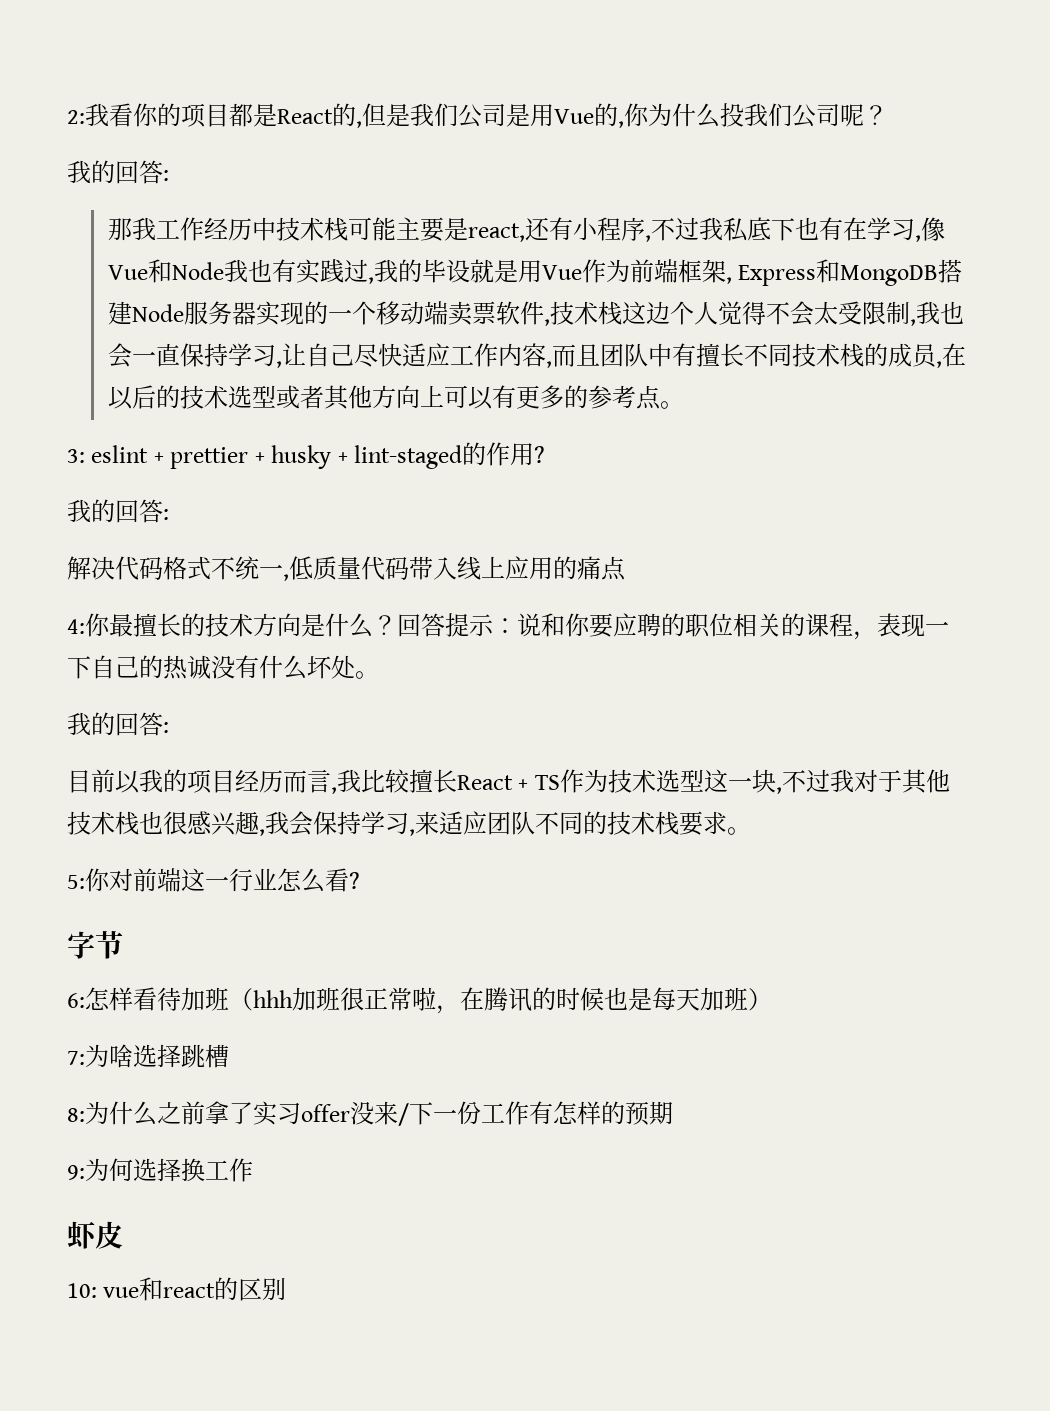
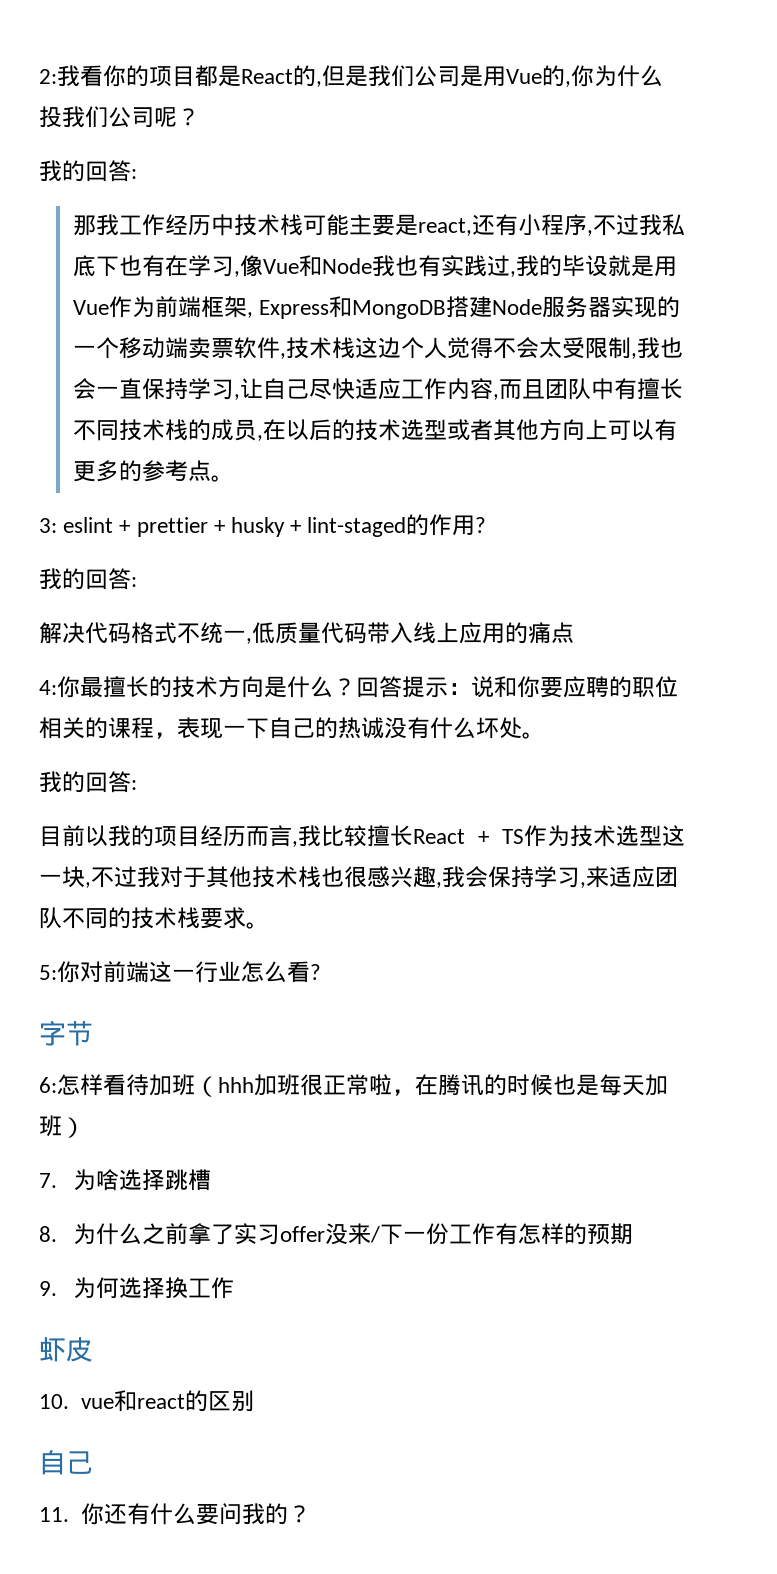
[67,1051,85,1065] 7: -> [39,1173,57,1188] 7.
[67,1108,85,1122] 8: -> [39,1226,57,1242] 8.
[67,1165,85,1180] 9: -> [39,1281,57,1296] 9.
[67,1283,97,1298] 10: -> [39,1394,69,1409] 10.
(287, 1289) none -> [39,1450,93,1475] [39,1503,311,1525] // 自己 // 11.你还有什么要问我的？

